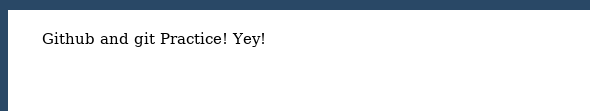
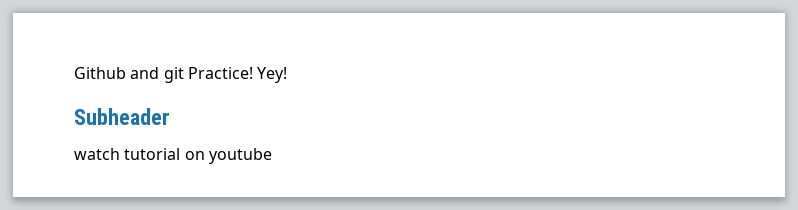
(266, 40) none -> [74,108,170,125] [74,148,272,164] // Subheader // watch tutorial on youtube

